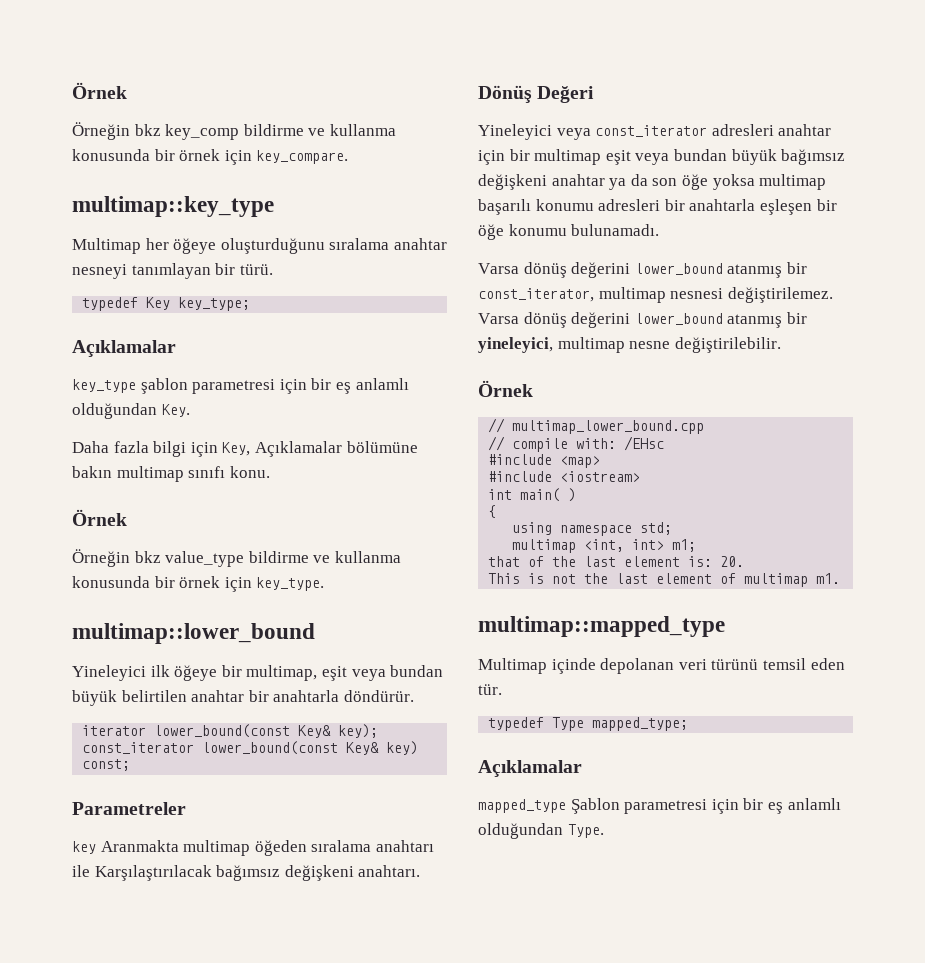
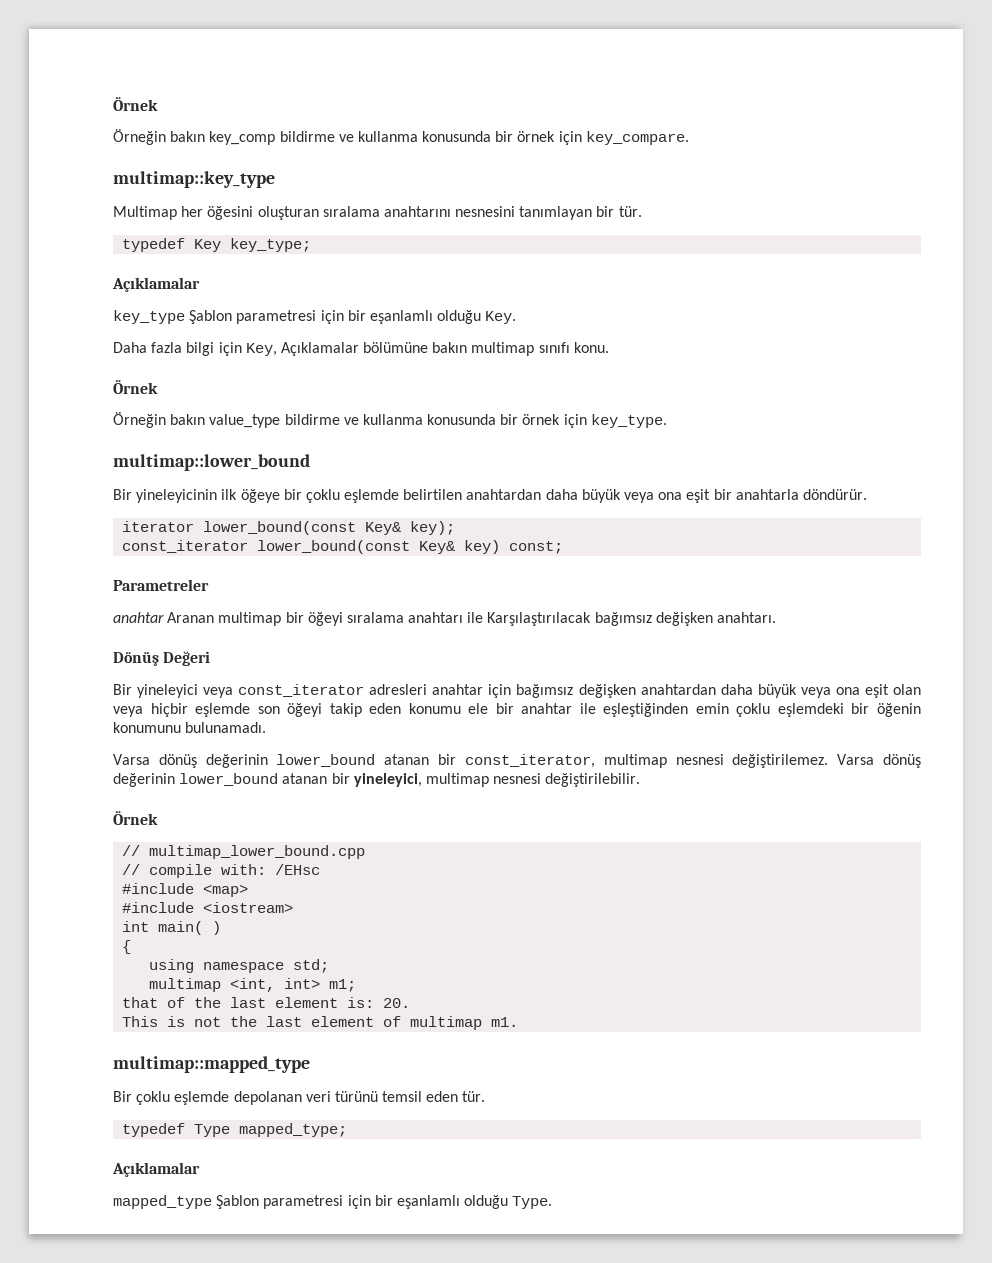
[72,82,127,99] [72,122,161,140] Örnek // Örneğin bkz -> [113,97,158,111] [113,129,206,145] Örnek // Örneğin bakın
[173,238,447,254] [72,264,127,279] öğeye oluşturduğunu sıralama anahtar nesneyi -> [207,206,516,220] öğesini oluşturan sıralama anahtarını nesnesini
[239,264,273,275] türü. -> [618,206,642,217] tür.
[140,378,409,394] [72,403,157,419] şablon parametresi için bir eş anlamlı olduğundan -> [189,310,482,324] Şablon parametresi için bir eşanlamlı olduğu
[134,551,161,563] bkz -> [170,414,206,425] bakın
[72,665,146,681] Yineleyici -> [113,489,218,503] Bir yineleyicinin
[246,665,444,681] [72,690,245,706] multimap, eşit veya bundan büyük belirtilen anahtar -> [305,489,711,503] çoklu eşlemde belirtilen anahtardan daha büyük veya ona eşit
[72,840,307,856] key Aranmakta multimap öğeden -> [113,612,343,626] anahtar Aranan multimap bir öğeyi
[284,865,354,881] değişkeni -> [655,612,713,626] değişken
[478,124,552,140] Yineleyici -> [113,684,199,698] Bir yineleyici
[509,149,846,165] [478,174,827,190] [478,199,837,215] [478,224,567,240] bir multimap eşit veya bundan büyük bağımsız değişkeni anahtar ya da son öğe yoksa multimap başarılı konumu adresleri bir anahtarla eşleşen bir öğe konumu -> [516,684,921,698] [113,703,921,717] [113,722,181,733] bağımsız değişken anahtardan daha büyük veya ona eşit olan veya hiçbir eşlemde son öğeyi takip eden konumu ele bir anahtar ile eşleştiğinden emin çoklu eşlemdeki bir öğenin konumunu
[571,262,783,278] değerini lower_bound atanmış -> [205,754,430,768] değerinin lower_bound atanan
[571,312,783,328] değerini lower_bound atanmış -> [113,773,328,787] değerinin lower_bound atanan
[629,341,671,349] nesne -> [493,773,542,784] nesnesi
[478,658,596,674] Multimap içinde -> [113,1091,230,1105] Bir çoklu eşlemde
[767,798,841,814] [478,823,563,839] eş anlamlı olduğundan -> [396,1195,509,1209] eşanlamlı olduğu

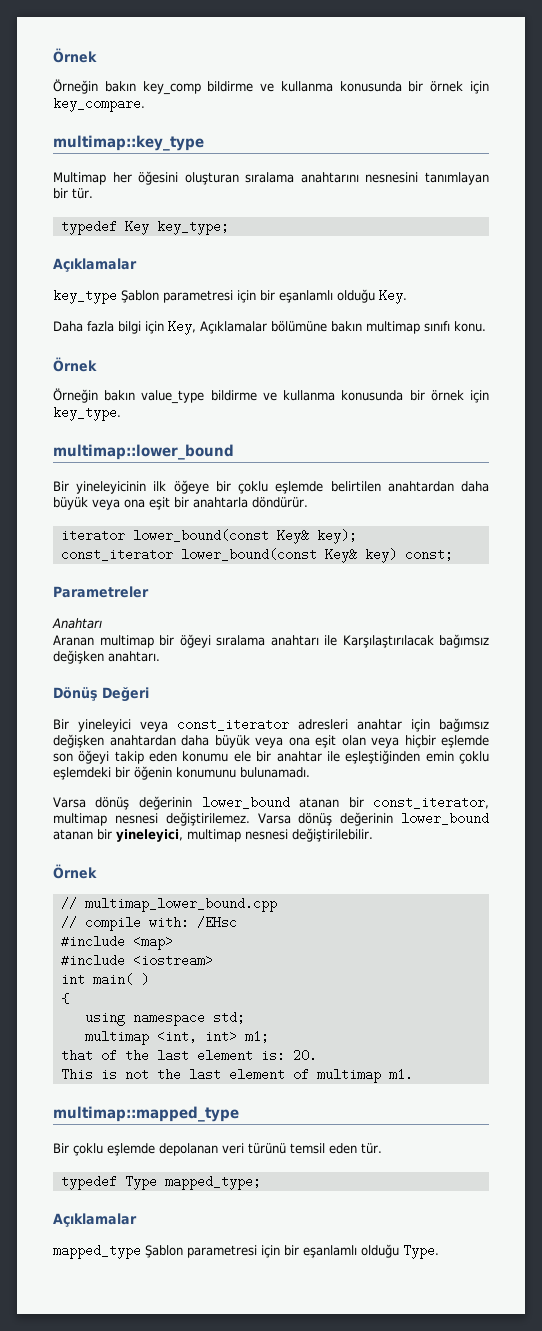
[113,612,164,623] anahtar -> [52,618,102,629] Anahtarı //

